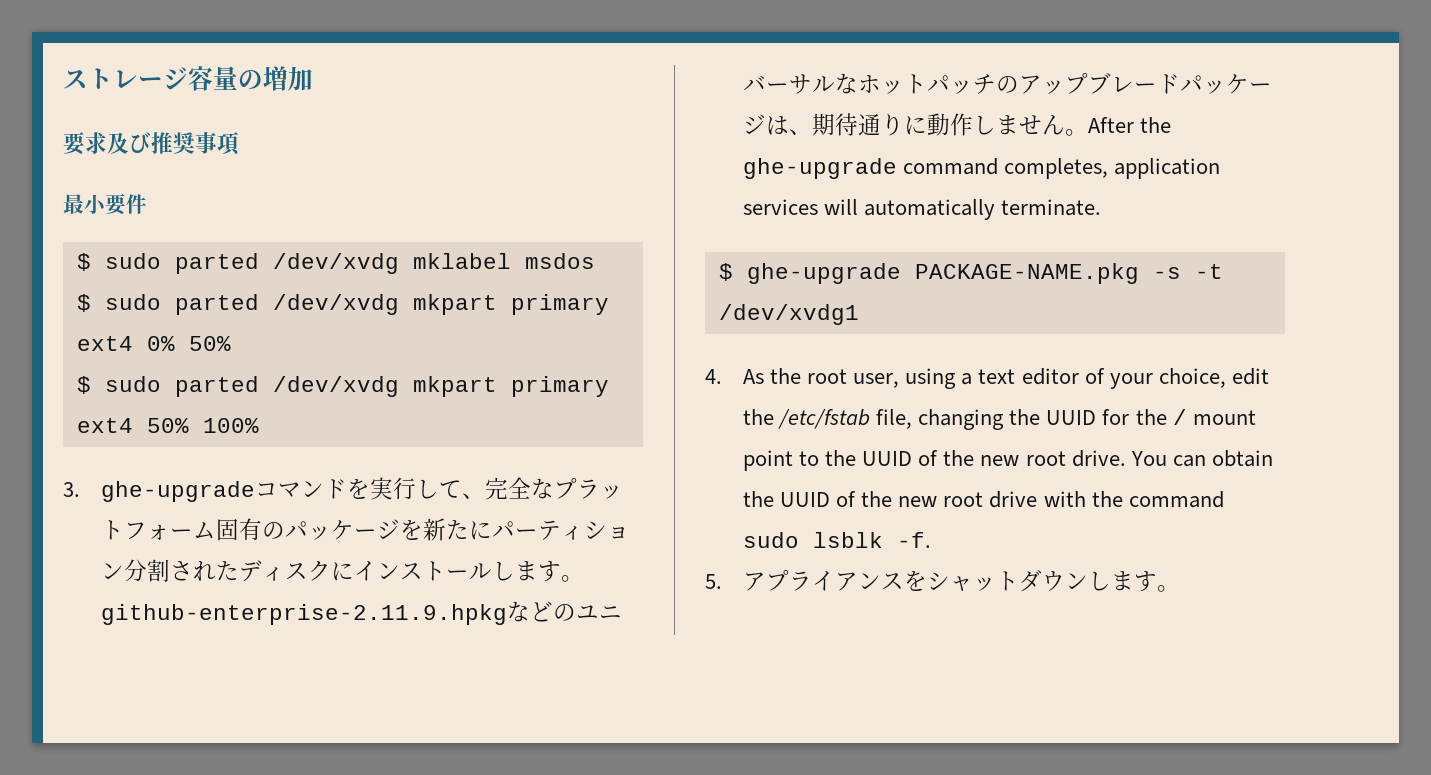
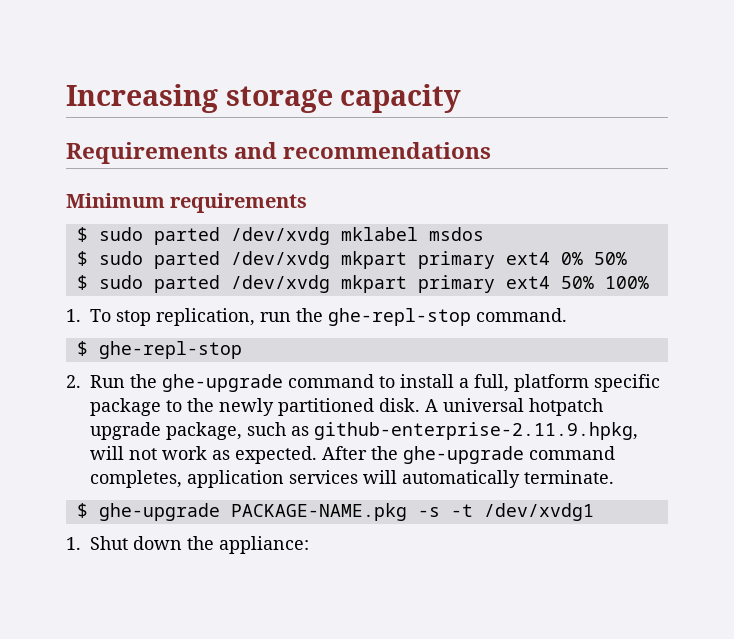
[63,66,313,91] [63,132,240,155] [63,194,147,215] ストレージ容量の増加 // 要求及び推奨事項 // 最小要件 -> [66,84,462,113] [66,142,492,164] [66,193,308,213] Increasing storage capacity // Requirements and recommendations // Minimum requirements
[63,477,623,502] [100,518,630,541] [100,559,584,582] [100,601,622,625] [742,73,1272,94] [742,113,1088,136] 3. ghe-upgradeコマンドを実行して、完全なプラットフォーム固有のパッケージを新たにパーティション分割されたディスクにインストールします。github-enterprise-2.11.9.hpkgなどのユニバーサルなホットパッチのアップブレードパッケージは、期待通りに動作しません。 -> [66,308,567,326] [76,341,242,359] [66,374,660,392] [90,398,603,416] [90,422,638,440] [90,446,317,464] 1. To stop replication, run the ghe-repl-stop command. // $ ghe-repl-stop // 2. Run the ghe-upgrade command to install a full, platform specific package to the newly partitioned disk. A universal hotpatch upgrade package, such as github-enterprise-2.11.9.hpkg, will not work as expected.
[705,368,1269,389] [742,409,1256,430] [742,450,1273,471] [742,491,1224,508] [742,532,931,548] [705,570,1180,592] 4. As the root user, using a text editor of your choice, edit the /etc/fstab file, changing the UUID for the / mount point to the UUID of the new root drive. You can obtain the UUID of the new root drive with the command sudo lsblk -f. // 5.アプライアンスをシャットダウンします。 -> [66,536,309,554] 1. Shut down the appliance:

